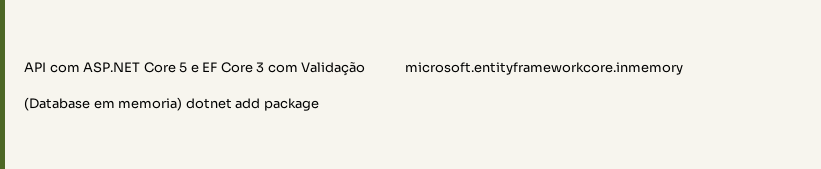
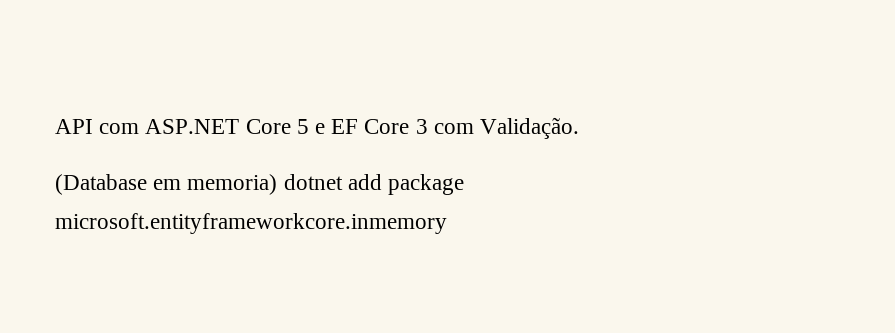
[301,62,366,76] Validação -> [480,117,580,139] Validação.

